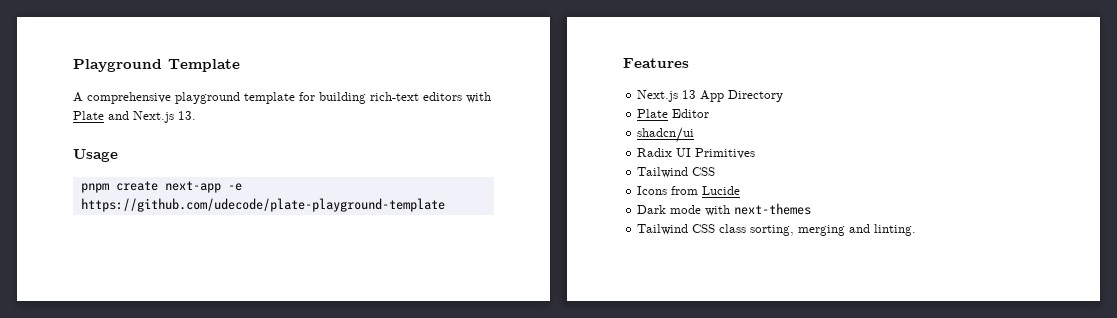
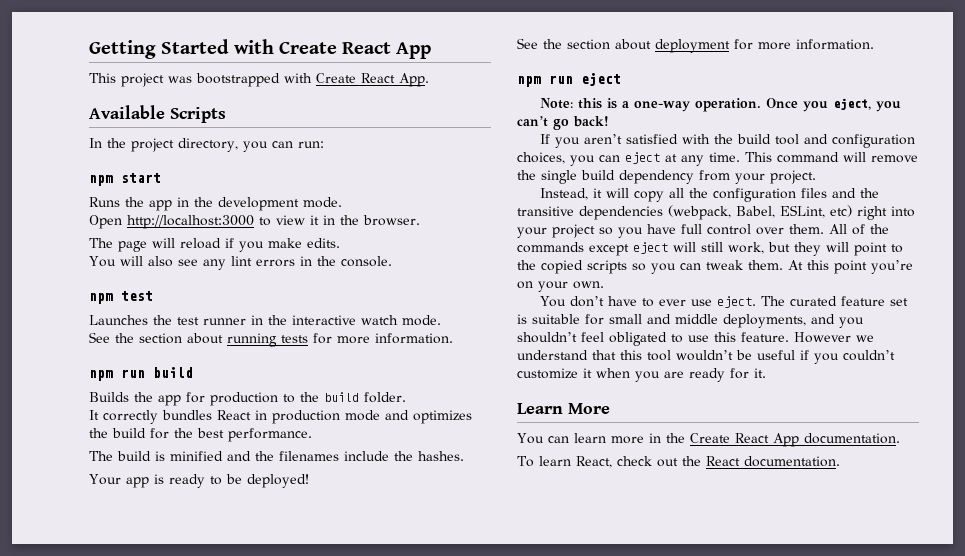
[73,59,240,72] [73,92,491,104] [73,111,196,123] [73,149,118,162] [80,181,242,193] [80,198,445,212] [623,58,689,68] [637,90,784,102] [637,109,710,118] [637,127,695,143] [637,148,756,159] [637,167,716,178] [637,186,741,195] [637,203,812,216] [637,224,917,236] Playground Template // A comprehensive playground template for building rich-text editors with Plate and Next.js 13. // Usage // pnpm create next-app -e https://github.com/udecode/plate-playground-template // Features // Next.js 13 App Directory // Plate Editor // shadcn/ui // Radix UI Primitives // Tailwind CSS // Icons from Lucide // Dark mode with next-themes // Tailwind CSS class sorting, merging and linting. -> [89,39,432,59] [89,73,429,87] [89,105,226,123] [89,138,324,152] [89,173,161,186] [89,197,342,211] [89,215,420,229] [89,238,340,252] [89,256,392,270] [89,291,153,304] [89,315,441,326] [89,332,453,347] [89,367,193,381] [89,392,406,406] [89,410,472,424] [89,428,312,442] [89,451,464,461] [89,474,309,488] [517,38,874,53] [517,73,621,87] [539,98,901,112] [517,116,609,130] [539,134,915,148] [517,152,918,166] [517,170,816,184] [539,188,879,202] [517,205,915,220] [517,224,889,238] [517,242,903,256] [517,260,913,274] [517,281,604,292] [539,296,909,308] [517,314,864,328] [517,332,874,346] [517,350,895,364] [517,368,766,382] [517,403,610,414] [517,433,900,447] [517,456,840,468] Getting Started with Create React App // This project was bootstrapped with Create React App. // Available Scripts // In the project directory, you can run: // npm start // Runs the app in the development mode. // Open http://localhost:3000 to view it in the browser. // The page will reload if you make edits. // You will also see any lint errors in the console. // npm test // Launches the test runner in the interactive watch mode. // See the section about running tests for more information. // npm run build // Builds the app for production to the build folder. // It correctly bundles React in production mode and optimizes the build for the best performance. // The build is minified and the filenames include the hashes. // Your app is ready to be deployed! // See the section about deployment for more information. // npm run eject // Note: this is a one-way operation. Once you eject, you can’t go back! // If you aren’t satisfied with the build tool and configuration choices, you can eject at any time. This command will remove the single build dependency from your project. // Instead, it will copy all the configuration files and the transitive dependencies (webpack, Babel, ESLint, etc) right into your project so you have full control over them. All of the commands except eject will still work, but they will point to the copied scripts so you can tweak them. At this point you’re on your own. // You don’t have to ever use eject. The curated feature set is suitable for small and middle deployments, and you shouldn’t feel obligated to use this feature. However we understand that this tool wouldn’t be useful if you couldn’t customize it when you are ready for it. // Learn More // You can learn more in the Create React App documentation. // To learn React, check out the React documentation.

